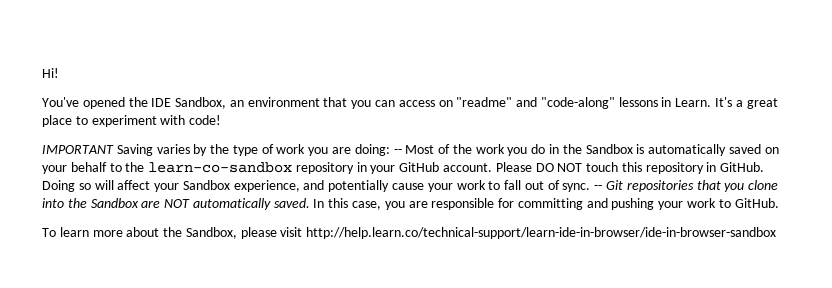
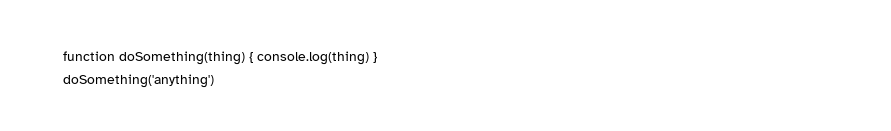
[42,68,59,78] [42,97,778,109] [42,115,222,127] [42,144,779,156] [42,162,765,174] [42,180,779,192] [42,198,779,210] [42,227,777,239] Hi! // You've opened the IDE Sandbox, an environment that you can access on "readme" and "code-along" lessons in Learn. It's a great place to experiment with code! // IMPORTANT Saving varies by the type of work you are doing: -- Most of the work you do in the Sandbox is automatically saved on your behalf to the learn-co-sandbox repository in your GitHub account. Please DO NOT touch this repository in GitHub. Doing so will affect your Sandbox experience, and potentially cause your work to fall out of sync. -- Git repositories that you clone into the Sandbox are NOT automatically saved. In this case, you are responsible for committing and pushing your work to GitHub. // To learn more about the Sandbox, please visit http://help.learn.co/technical-support/learn-ide-in-browser/ide-in-browser-sandbox -> [63,51,377,65] [63,74,214,88] function doSomething(thing) { console.log(thing) } // doSomething('anything')

